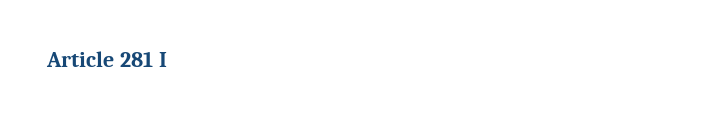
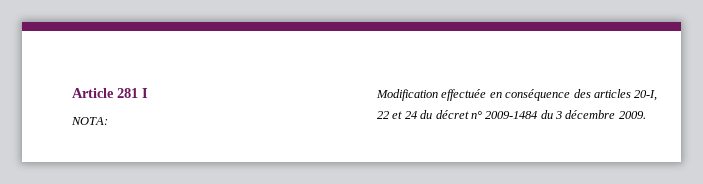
(167, 59) none -> [71,117,108,125] [376,89,658,101] [377,110,646,119] // NOTA: // Modification effectuée en conséquence des articles 20-I, 22 et 24 du décret n° 2009-1484 du 3 décembre 2009.

